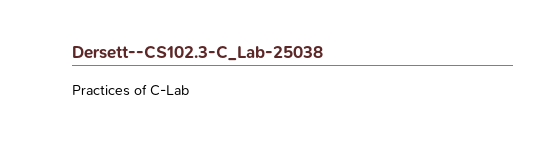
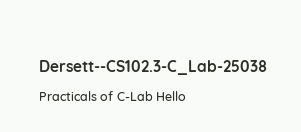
[72,85,130,96] Practices -> [39,91,97,101] Practicals
(189, 90) none -> [156,91,187,101] Hello

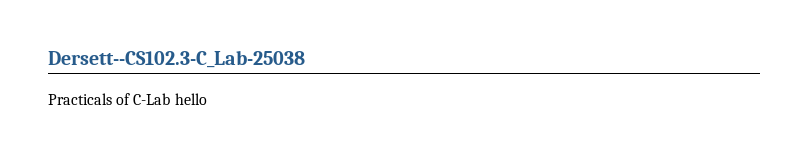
[156,91,187,101] Hello -> [174,93,207,105] hello

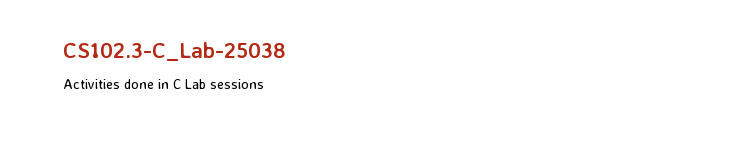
[48,50,305,68] [48,93,207,105] Dersett--CS102.3-C_Lab-25038 // Practicals of C-Lab hello -> [63,42,286,61] [63,79,264,89] CS102.3-C_Lab-25038 // Activities done in C Lab sessions

